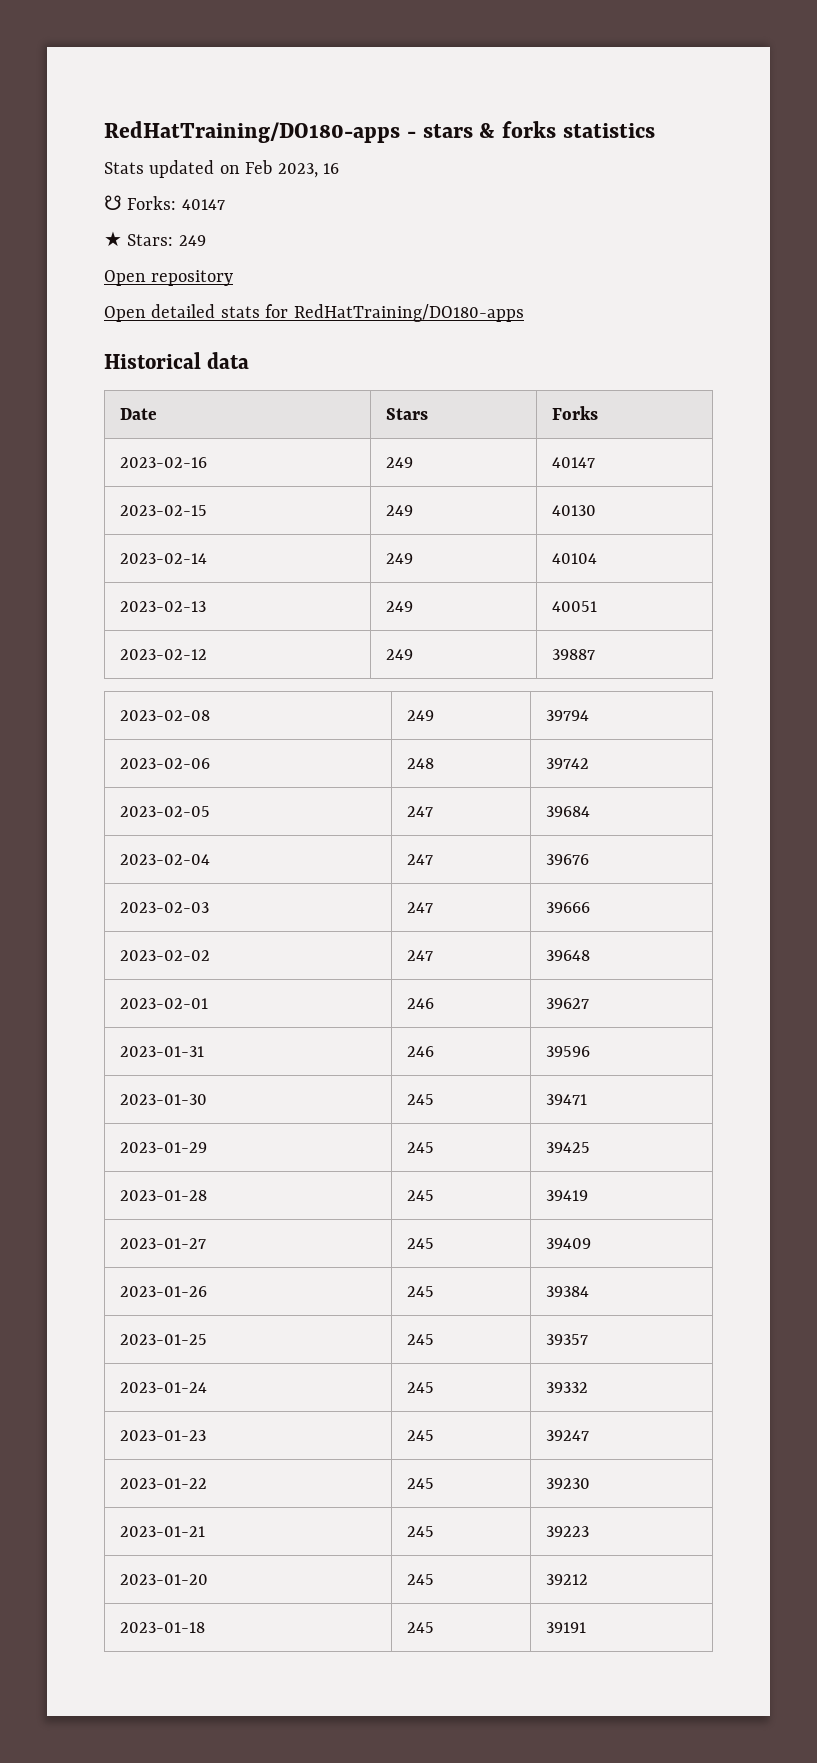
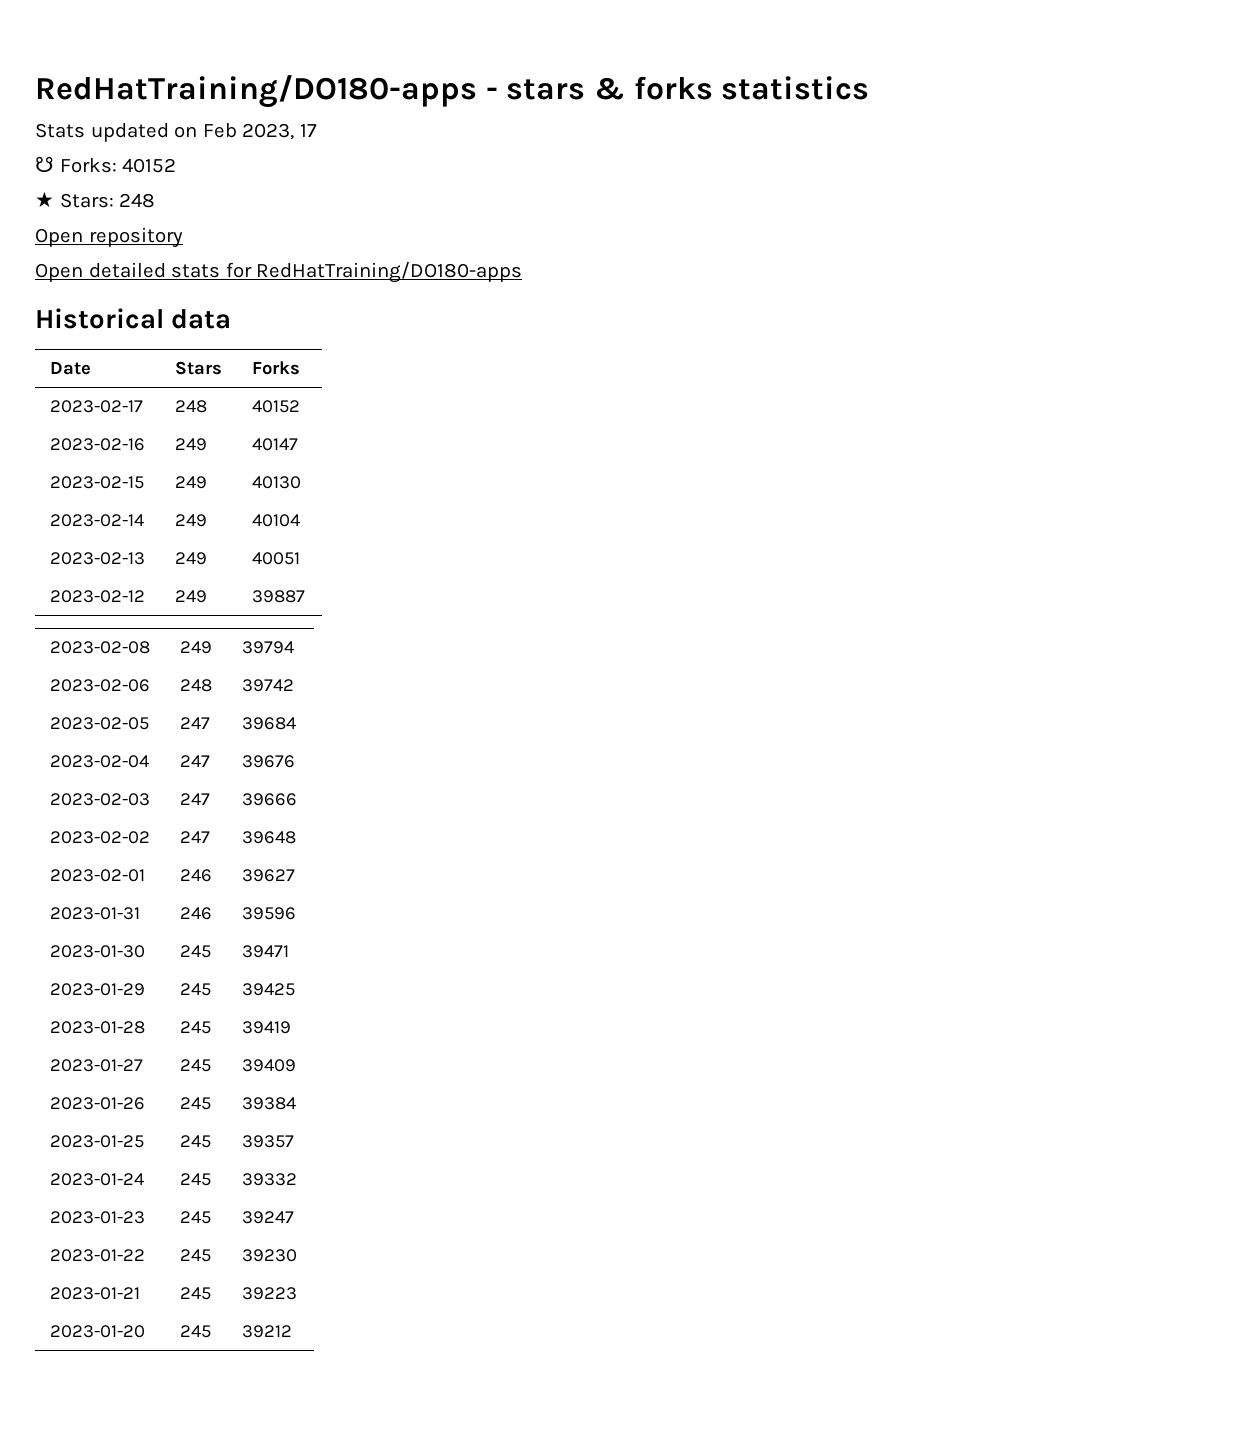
[323,163,339,174] 16 -> [299,124,317,137] 17
[181,199,225,210] 40147 -> [122,158,177,173] 40152
[178,235,206,246] 249 -> [119,193,156,208] 248
(598, 413) none -> [49,400,143,413] [174,400,207,413] [251,400,300,413] // 2023-02-17 | 248 | 40152
[119,1622,205,1633] [406,1622,434,1633] [545,1622,586,1633] // 2023-01-18 | 245 | 39191 -> (292, 1331) none

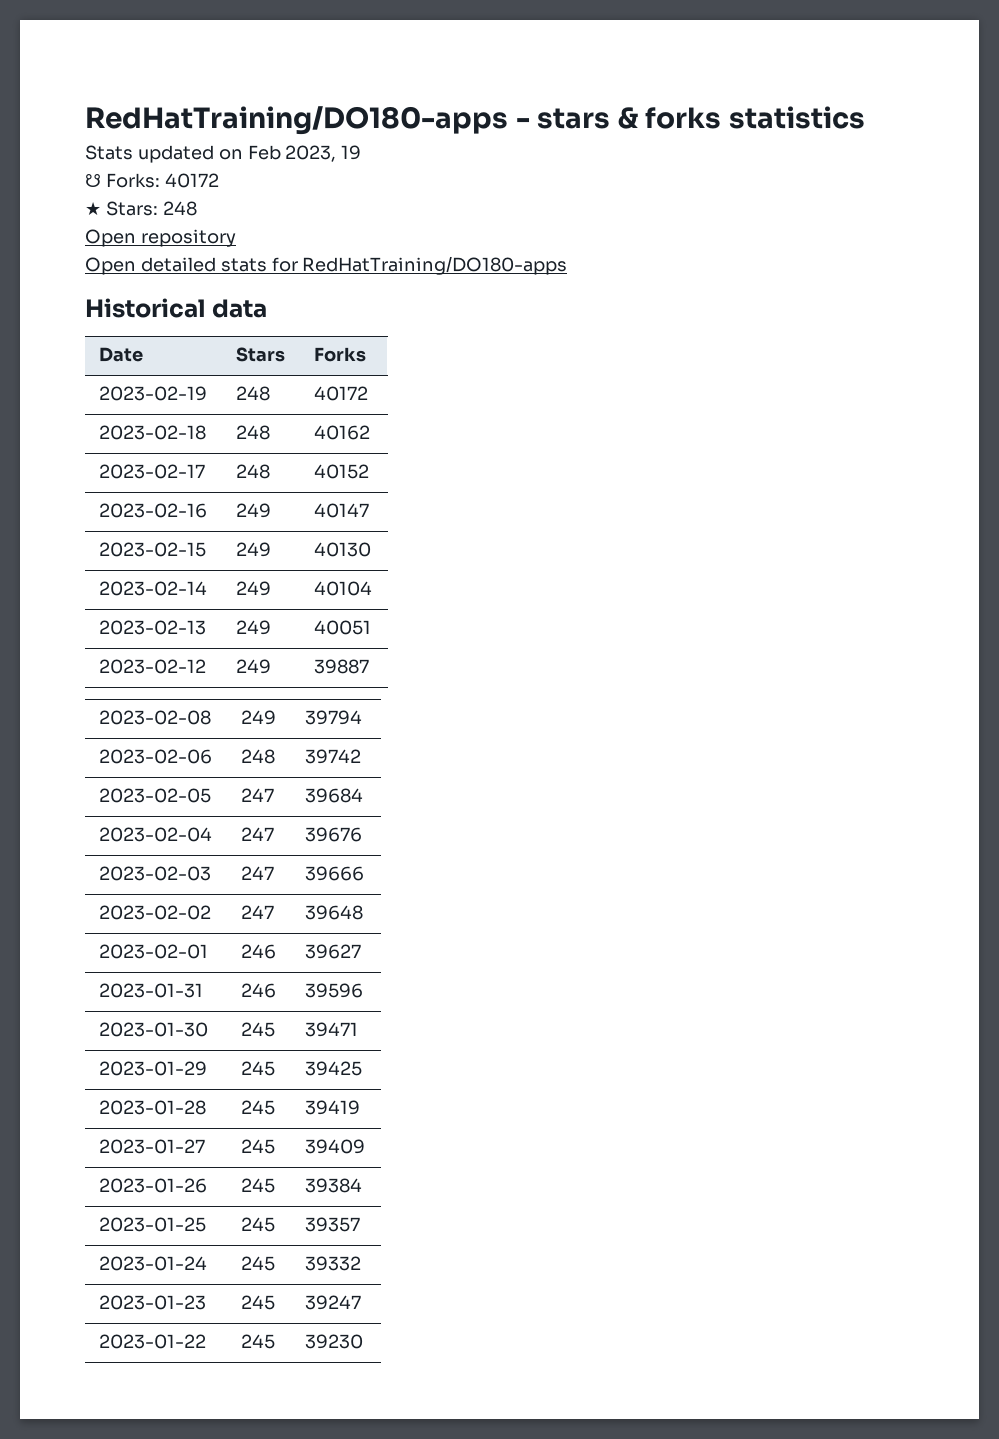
[299,124,317,137] 17 -> [341,145,362,160] 19
[122,158,177,173] 40152 -> [164,173,219,188] 40172
(300, 368) none -> [99,386,208,401] [236,386,271,401] [314,386,369,401] [99,425,207,440] [236,425,271,440] [314,425,371,440] // 2023-02-19 | 248 | 40172 // 2023-02-18 | 248 | 40162
[49,1287,140,1300] [179,1287,211,1300] [241,1287,297,1300] [49,1325,145,1338] [179,1325,211,1338] [241,1325,292,1338] // 2023-01-21 | 245 | 39223 // 2023-01-20 | 245 | 39212 -> (364, 1341) none

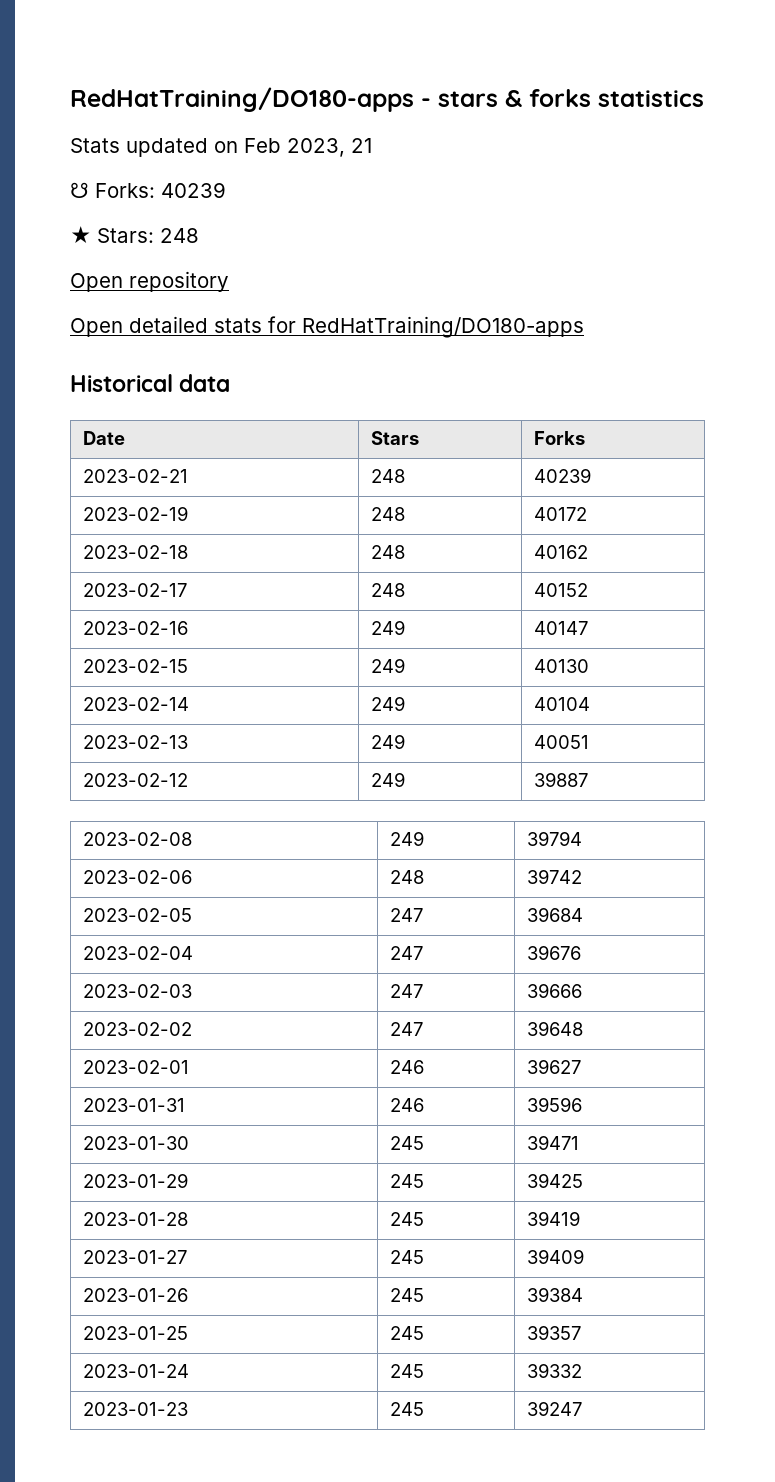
[341,145,362,160] 19 -> [351,138,372,153] 21
[164,173,219,188] 40172 -> [161,182,226,198] 40239
(367, 354) none -> [83,469,189,483] [371,469,406,483] [534,468,592,483] // 2023-02-21 | 248 | 40239
[99,1334,207,1349] [241,1334,276,1349] [305,1334,364,1349] // 2023-01-22 | 245 | 39230 -> (583, 1408) none

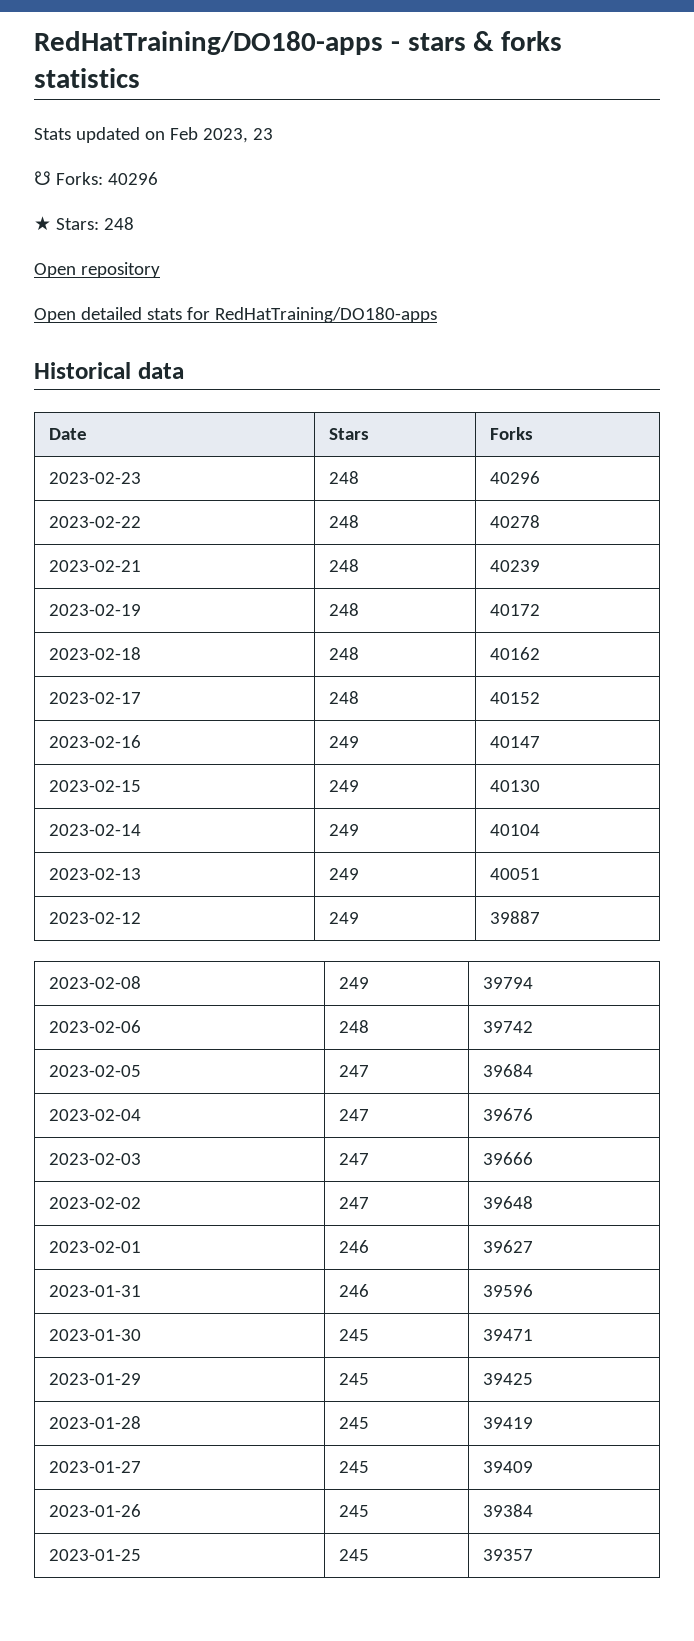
[351,138,372,153] 21 -> [252,128,273,140] 23
[161,182,226,198] 40239 -> [107,172,158,185] 40296
(586, 438) none -> [48,472,141,484] [328,471,359,484] [489,471,540,484] [48,516,141,528] [328,515,359,528] [489,515,540,528] // 2023-02-23 | 248 | 40296 // 2023-02-22 | 248 | 40278
[83,1364,190,1378] [390,1364,425,1378] [527,1363,583,1378] [83,1402,189,1416] [390,1402,425,1416] [527,1401,583,1416] // 2023-01-24 | 245 | 39332 // 2023-01-23 | 245 | 39247 -> (533, 1555) none

